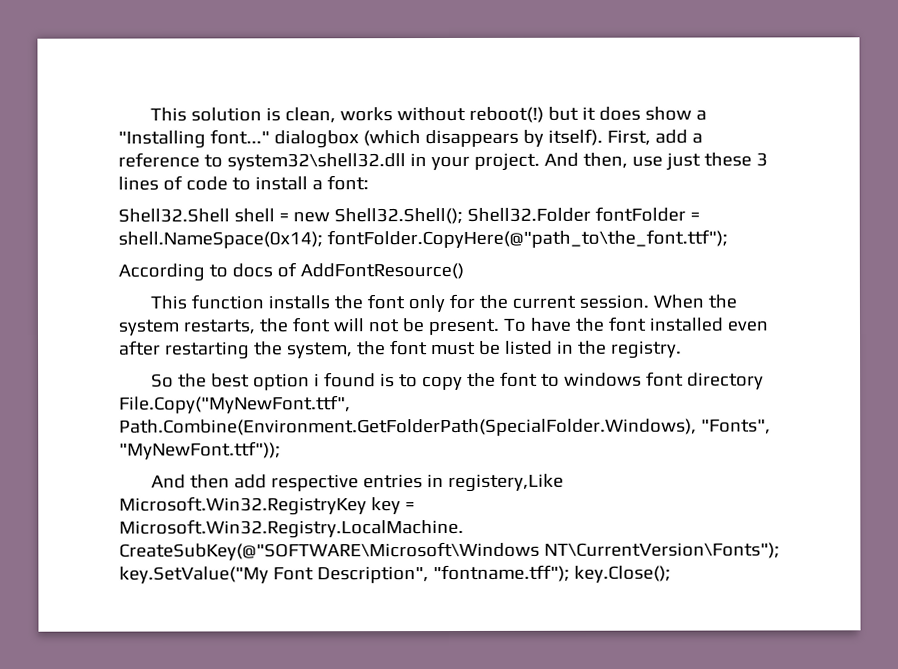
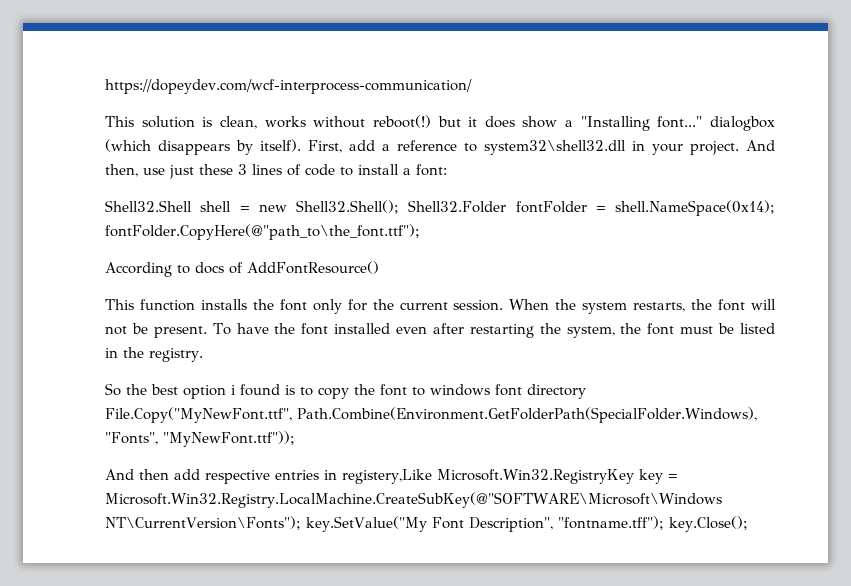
(150, 114) none -> [105,79,472,94] https://dopeydev.com/wcf-interprocess-communication/ //

